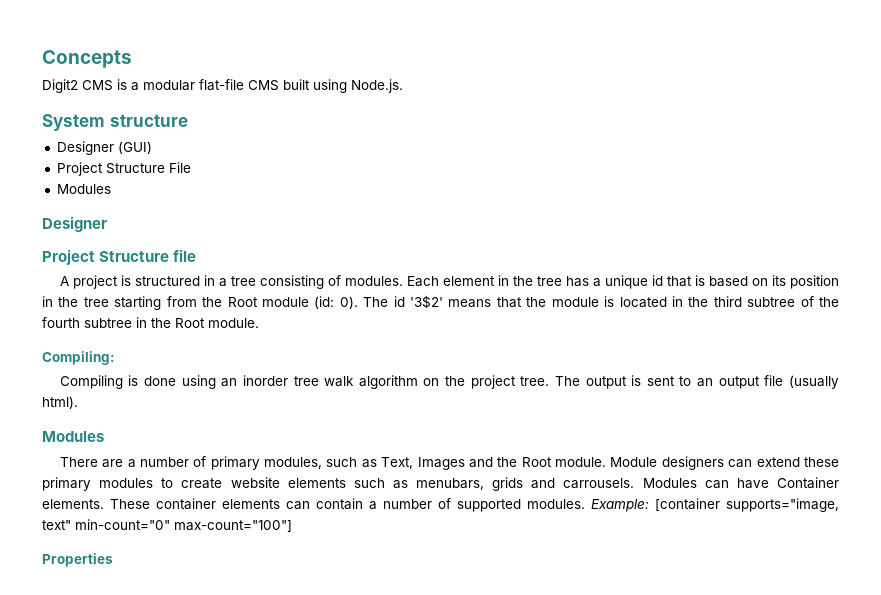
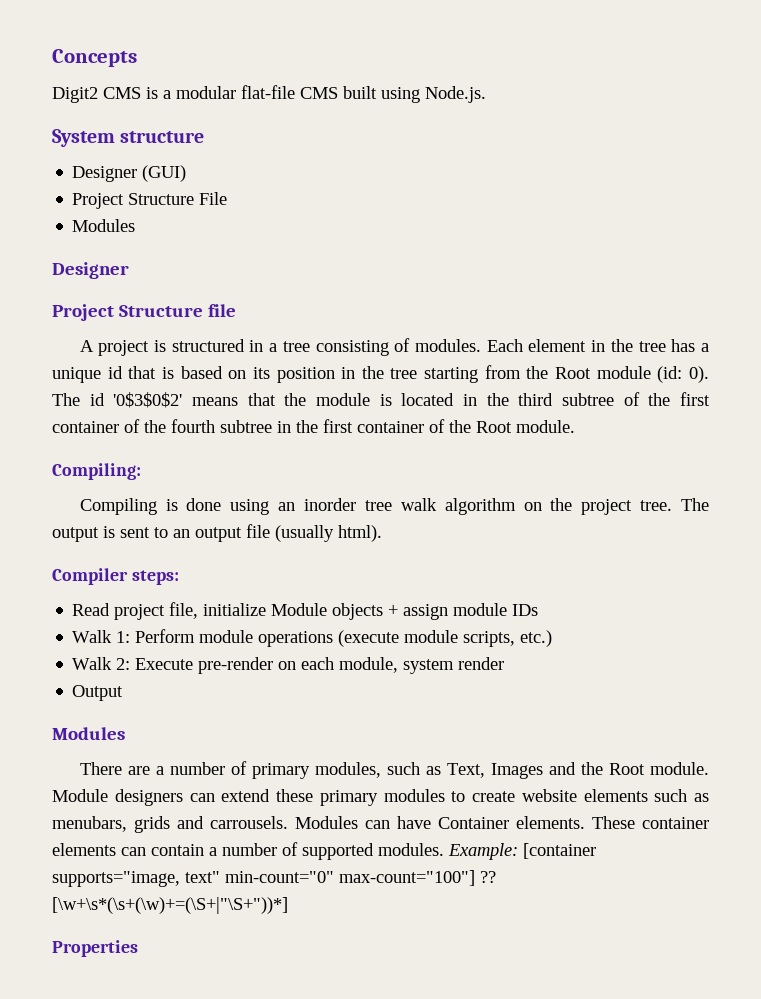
[410,295,444,309] '3$2' -> [113,392,183,408] '0$3$0$2'
[42,317,147,328] fourth subtree in -> [680,392,710,406] [52,419,445,433] first container of the fourth subtree in the first container of
(78, 402) none -> [52,568,179,585] [72,602,539,620] [72,629,553,647] [72,657,505,674] [72,685,124,701] // Compiler steps: // Read project file, initialize Module objects + assign module IDs // Walk 1: Perform module operations (execute module scripts, etc.) // Walk 2: Execute pre-render on each module, system render // Output
(292, 526) none -> [480,871,496,883] [52,897,288,914] ?? [\w+\s*(\s+(\w)+=(\S+|"\S+"))*]

